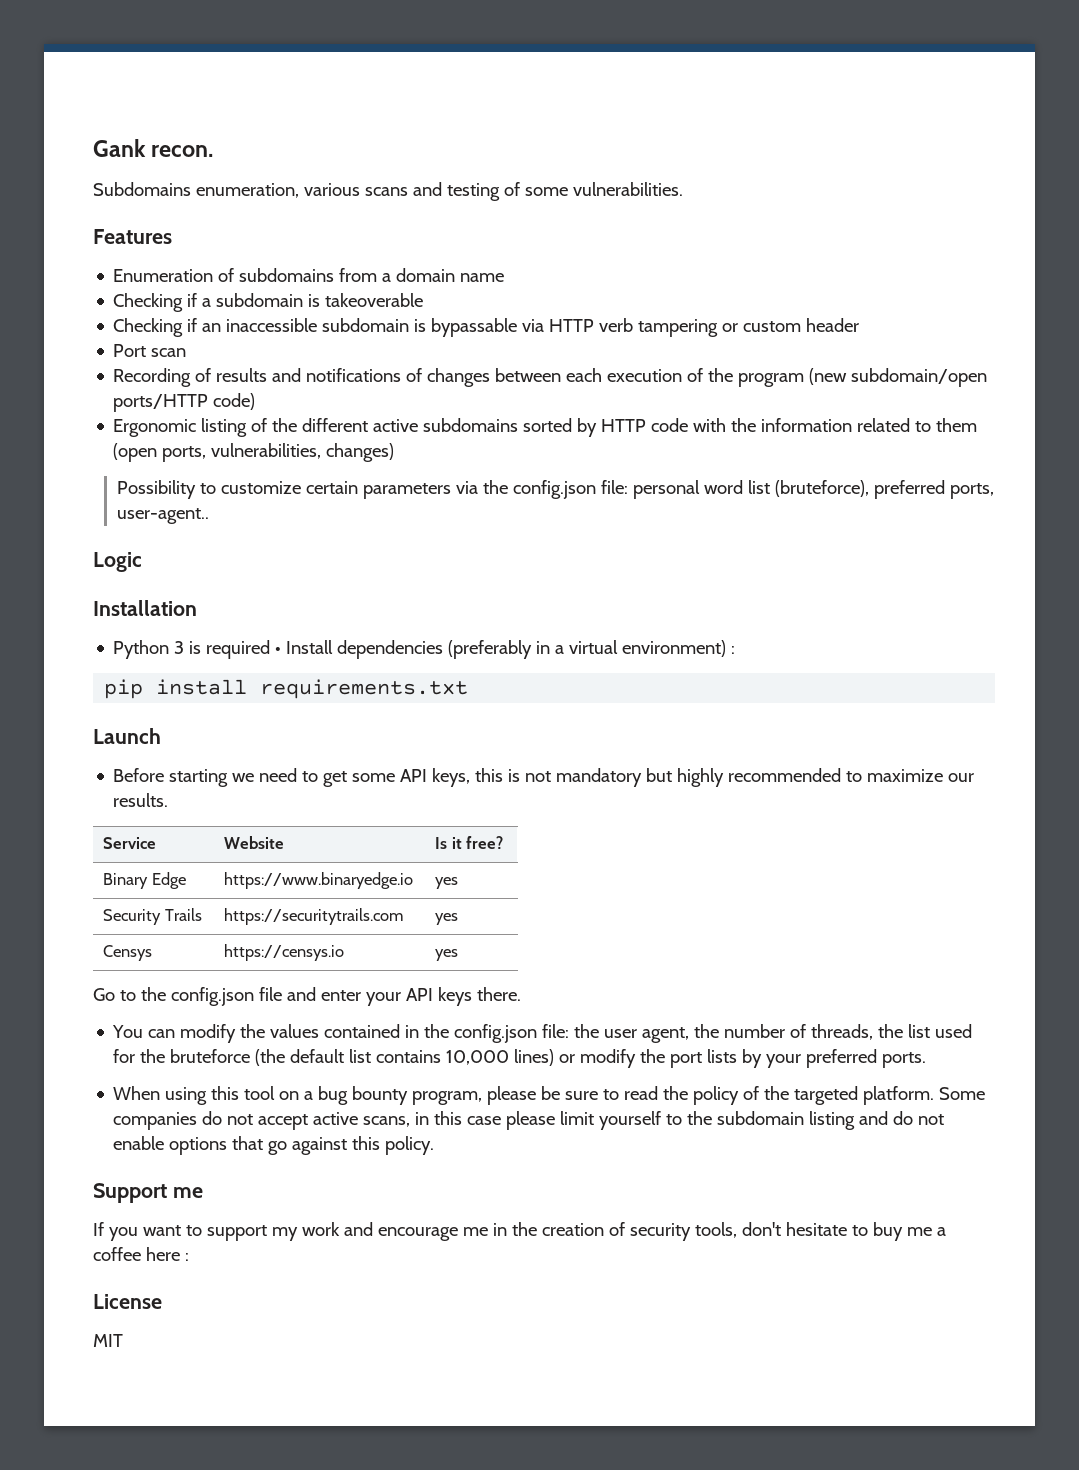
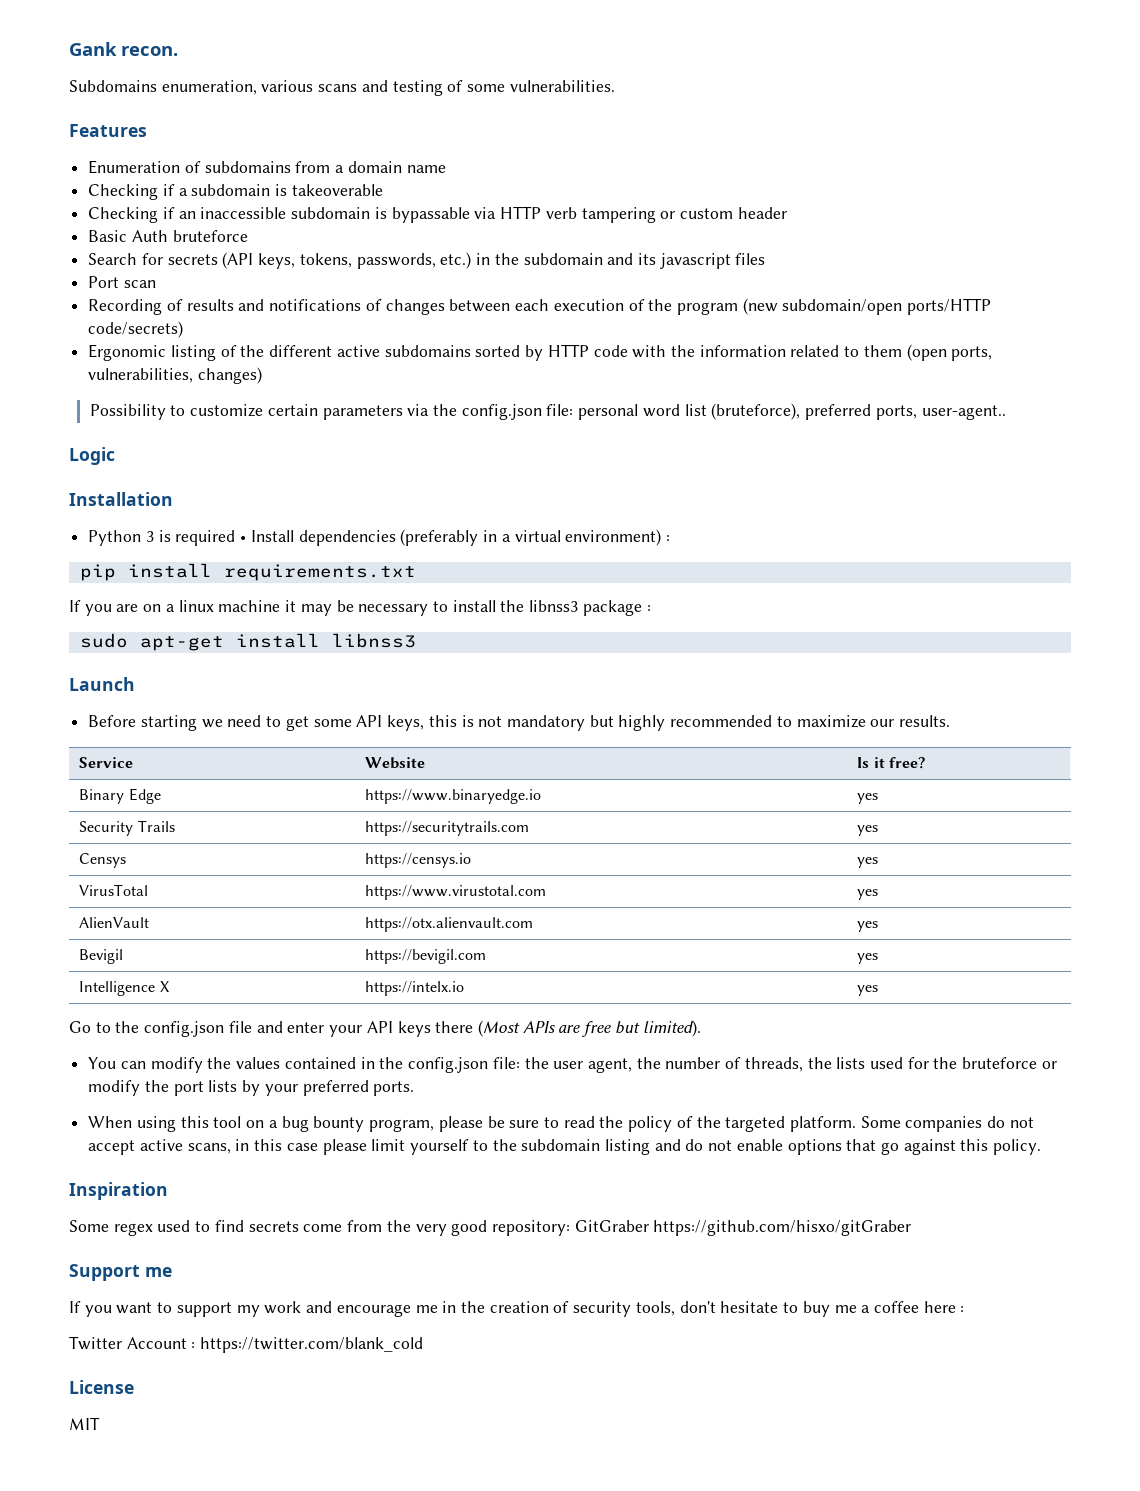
(860, 325) none -> [88,230,248,242] [88,252,766,269] // Basic Auth bruteforce // Search for secrets (API keys, tokens, passwords, etc.) in the subdomain and its javascript files
[213,393,256,410] code) -> [88,321,184,338] code/secrets)
(469, 689) none -> [69,600,651,616] [79,633,416,651] // If you are on a linux machine it may be necessary to install the libnss3 package : // sudo apt-get install libnss3
(459, 955) none -> [79,884,149,896] [365,885,547,900] [857,889,879,900] [79,917,150,928] [365,917,534,932] [857,921,879,932] [79,949,124,964] [365,949,487,964] [857,953,879,964] [79,981,170,996] [365,981,465,996] [857,985,879,996] // VirusTotal | https://www.virustotal.com | yes // AlienVault | https://otx.alienvault.com | yes // Bevigil | https://bevigil.com | yes // Intelligence X | https://intelx.io | yes
[476,987,521,1001] there. -> [435,1020,701,1037] there (Most APIs are free but limited).
[908,1024,931,1038] list -> [836,1057,866,1069] lists
[255,1049,555,1066] (the default list contains 10,000 lines) -> (1038, 1063) none
(435, 1145) none -> [69,1182,168,1200] [69,1220,912,1236] // Inspiration // Some regex used to find secrets come from the very good repository: GitGraber https://github.com/hisxo/gitGraber
(189, 1257) none -> [69,1336,424,1353] // Twitter Account : https://twitter.com/blank_cold

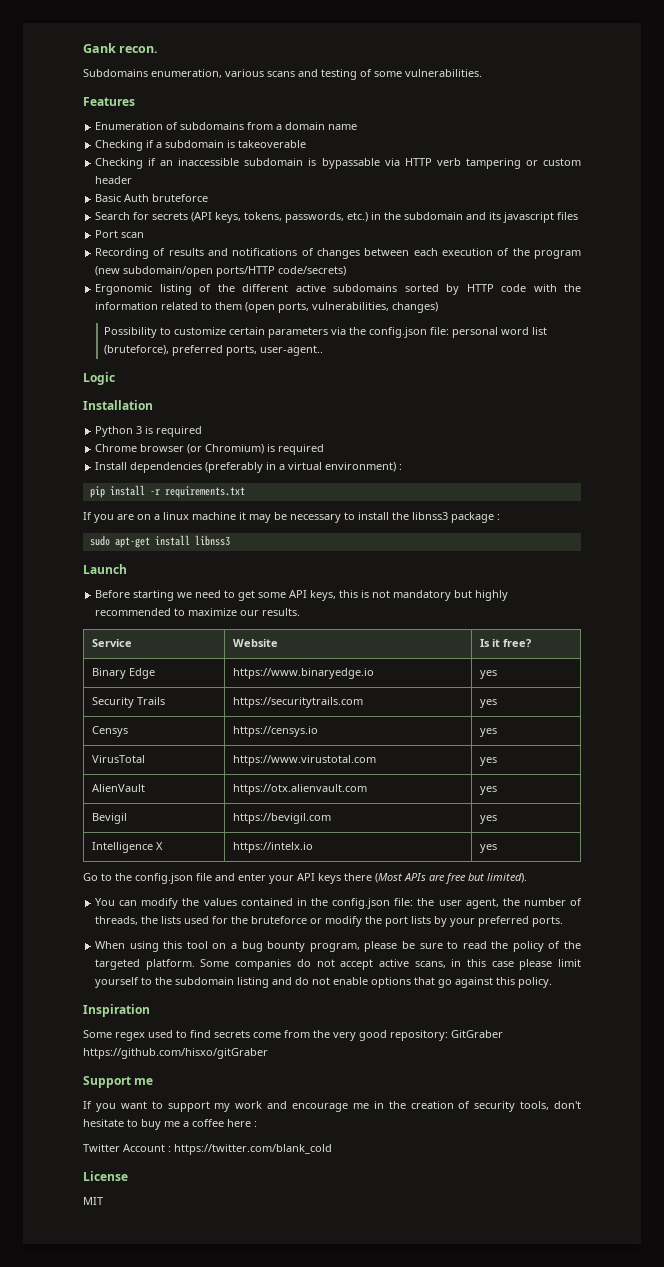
[240,536,247,542] • -> [95,444,325,455] // Chrome browser (or Chromium) is required //
(212, 570) none -> [149,489,160,495] -r

